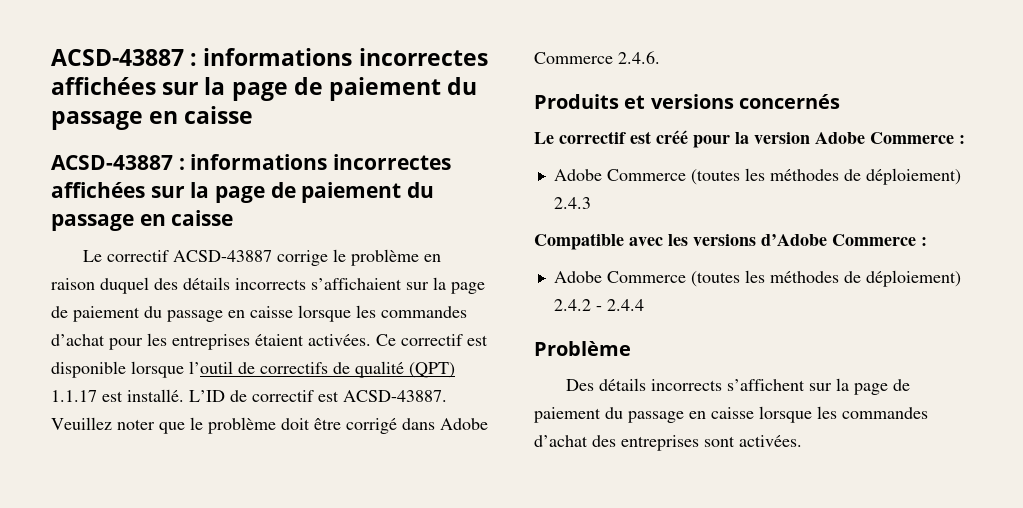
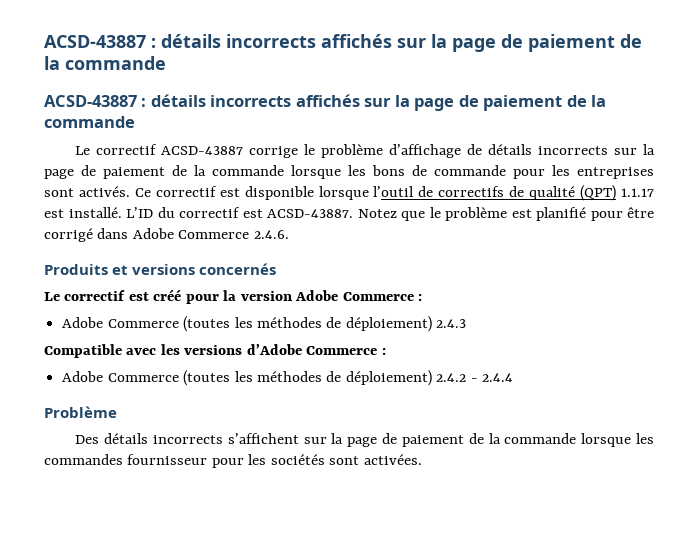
[51,48,488,66] [51,77,478,101] [51,106,254,130] [51,154,452,170] [51,182,435,203] [51,210,234,231] ACSD-43887 : informations incorrectes affichées sur la page de paiement du passage en caisse // ACSD-43887 : informations incorrectes affichées sur la page de paiement du passage en caisse -> [44,34,642,52] [44,56,166,70] [44,94,607,111] [44,116,135,128] ACSD-43887 : détails incorrects affichés sur la page de paiement de la commande // ACSD-43887 : détails incorrects affichés sur la page de paiement de la commande
[424,254,442,262] [51,277,485,294] [51,305,467,322] [51,334,105,346] en raison duquel des détails incorrects s’affichaient sur la page de paiement du passage en caisse lorsque les commandes d’achat -> [389,144,655,158] [44,165,506,179] d’affichage de détails incorrects sur la page de paiement de la commande lorsque les bons de commande
[255,334,371,346] étaient activées. -> [44,186,130,197] sont activés.
[230,390,247,402] de -> [157,207,175,218] du
[51,417,155,430] Veuillez noter -> [357,209,397,218] Notez
[281,418,310,430] doit -> [511,207,623,221] est planifié pour
[605,406,928,423] [534,435,699,451] du passage en caisse lorsque les commandes d’achat des entreprises -> [468,433,655,447] [44,454,325,468] de la commande lorsque les commandes fournisseur pour les sociétés

